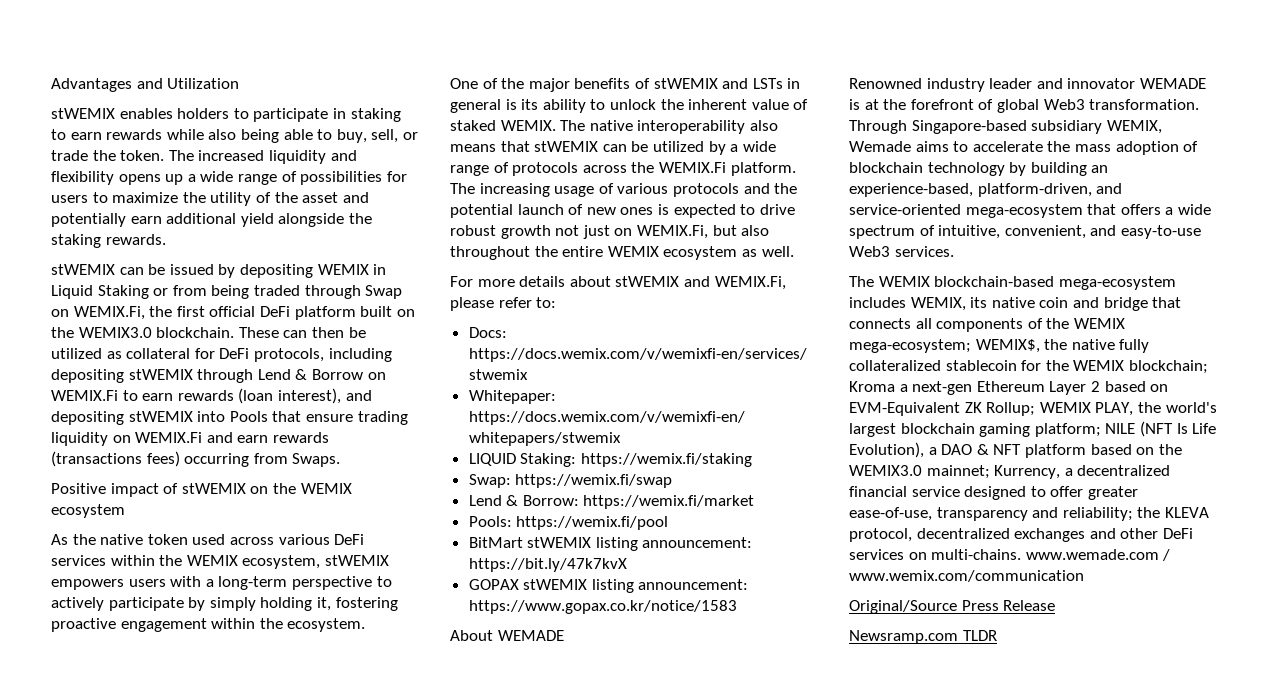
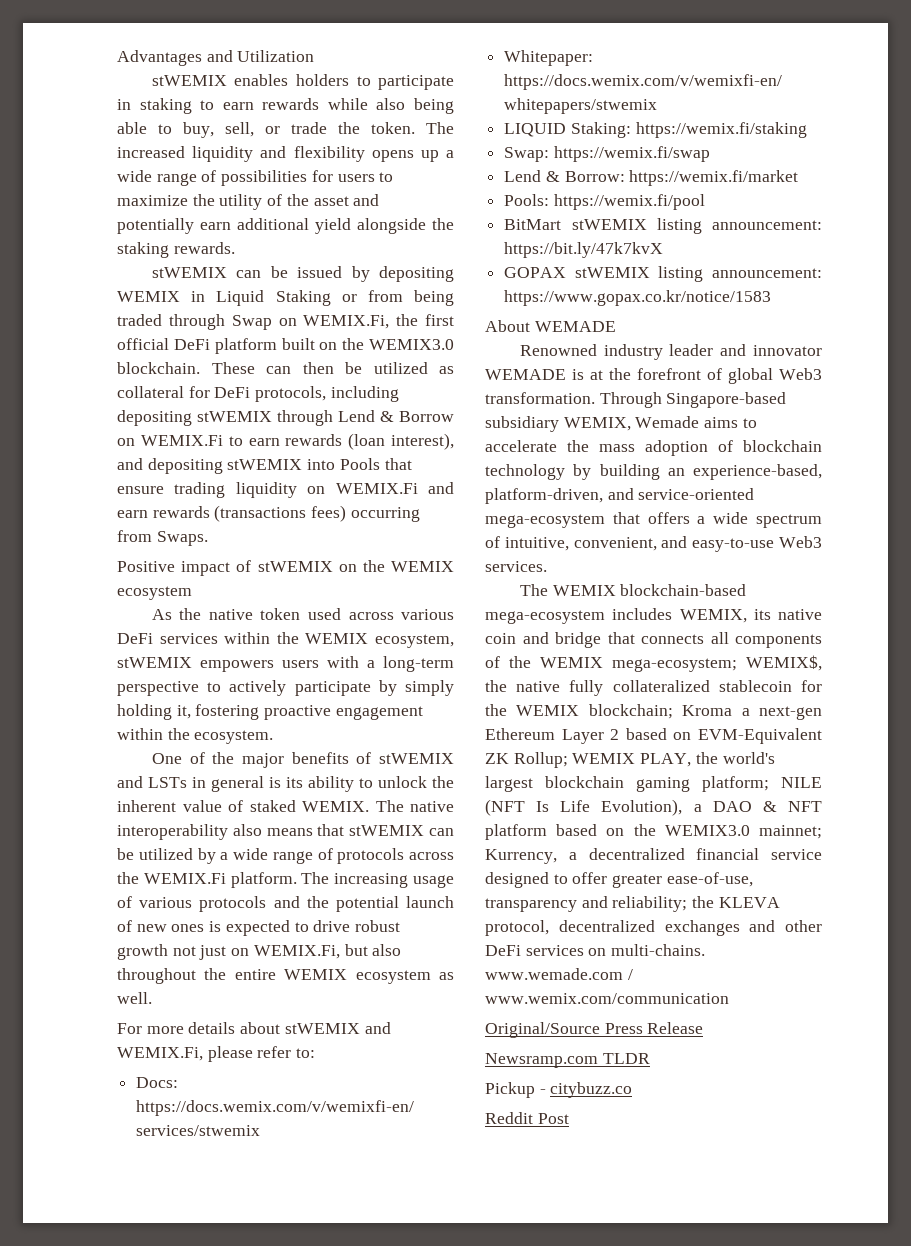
(997, 635) none -> [485,1082,633,1098] [485,1112,569,1124] // Pickup - citybuzz.co // Reddit Post

